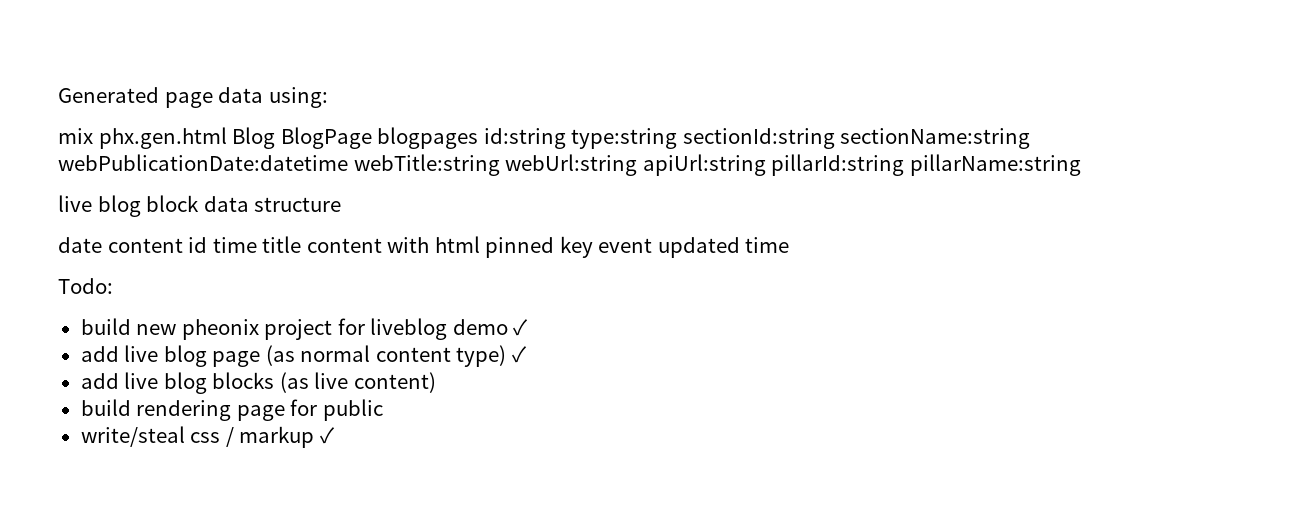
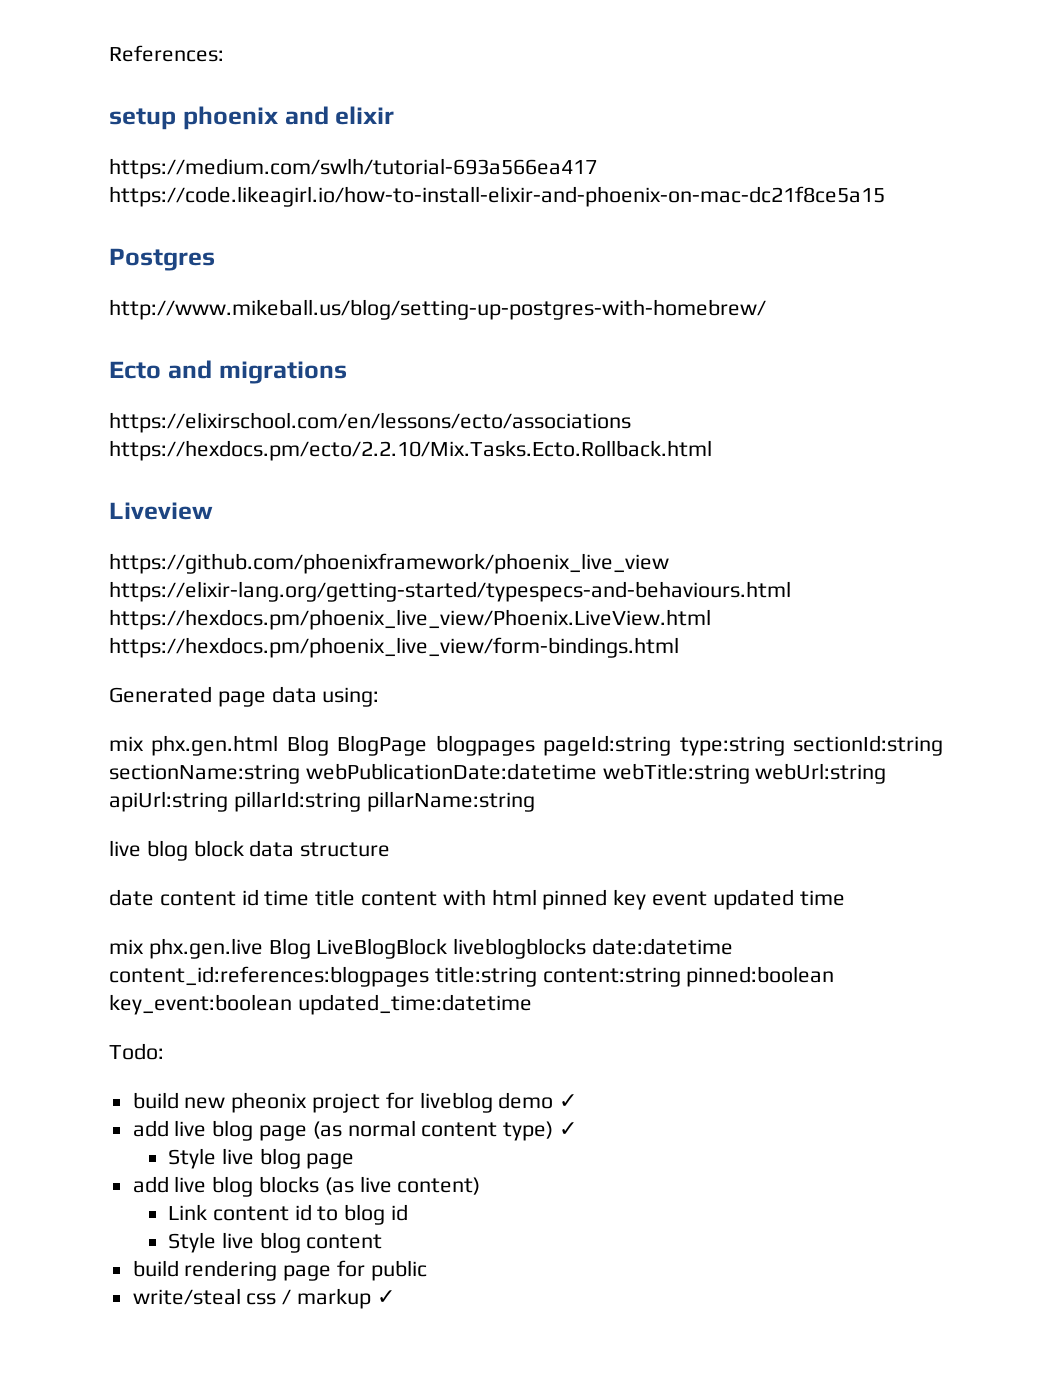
(58, 95) none -> [109,45,224,62] [109,106,395,130] [109,158,597,179] [109,186,885,207] [109,248,215,271] [109,299,766,320] [109,360,347,384] [109,412,631,433] [109,440,712,461] [109,502,213,520] [109,553,669,574] [109,581,791,602] [109,609,711,630] [109,637,679,658] References: // setup phoenix and elixir // https://medium.com/swlh/tutorial-693a566ea417 https://code.likeagirl.io/how-to-install-elixir-and-phoenix-on-mac-dc21f8ce5a15 // Postgres // http://www.mikeball.us/blog/setting-up-postgres-with-homebrew/ // Ecto and migrations // https://elixirschool.com/en/lessons/ecto/associations https://hexdocs.pm/ecto/2.2.10/Mix.Tasks.Ecto.Rollback.html // Liveview // https://github.com/phoenixframework/phoenix_live_view https://elixir-lang.org/getting-started/typespecs-and-behaviours.html https://hexdocs.pm/phoenix_live_view/Phoenix.LiveView.html https://hexdocs.pm/phoenix_live_view/form-bindings.html //
[483,128,566,149] id:string -> [543,735,672,756] pageId:string
(790, 245) none -> [109,938,734,959] [109,966,835,987] [109,994,532,1015] // mix phx.gen.live Blog LiveBlogBlock liveblogblocks date:datetime content_id:references:blogpages title:string content:string pinned:boolean key_event:boolean updated_time:datetime
(527, 354) none -> [168,1148,355,1169] // Style live blog page
(436, 382) none -> [168,1204,409,1225] [168,1232,383,1253] // Link content id to blog id // Style live blog content

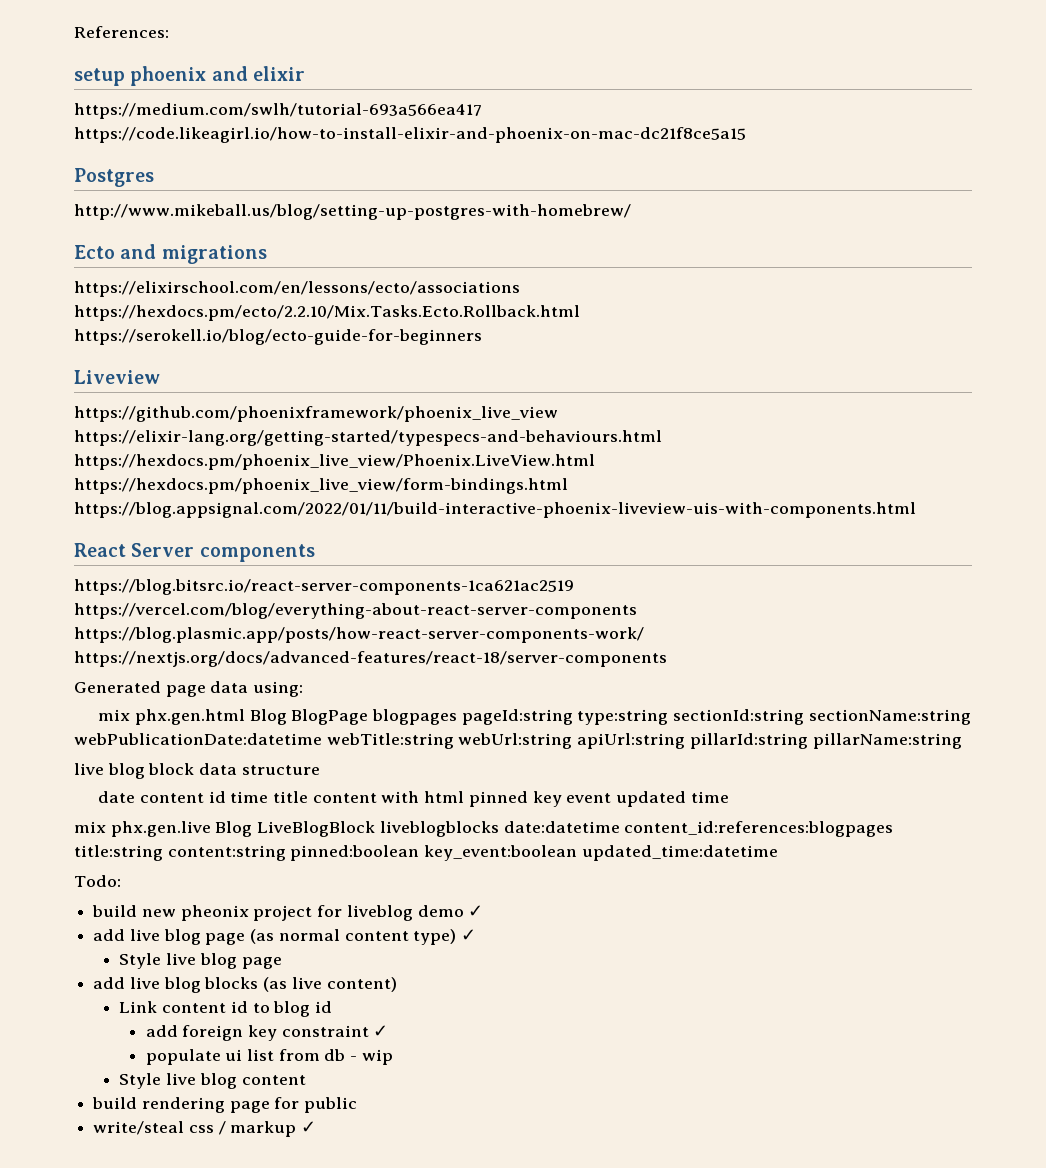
(712, 450) none -> [74,329,482,345] https://serokell.io/blog/ecto-guide-for-beginners
(679, 647) none -> [74,502,916,518] [74,543,315,562] [74,579,574,595] [74,603,637,619] [74,627,644,643] [74,651,667,667] https://blog.appsignal.com/2022/01/11/build-interactive-phoenix-liveview-uis-with-components.html // React Server components // https://blog.bitsrc.io/react-server-components-1ca621ac2519 https://vercel.com/blog/everything-about-react-server-components https://blog.plasmic.app/posts/how-react-server-components-work/ https://nextjs.org/docs/advanced-features/react-18/server-components
(409, 1212) none -> [145,1025,389,1041] [145,1049,393,1065] // add foreign key constraint ✓ // populate ui list from db - wip

